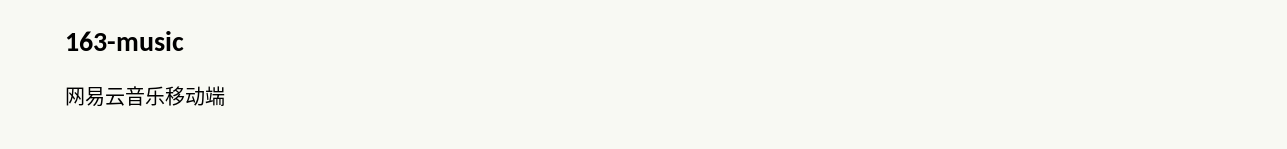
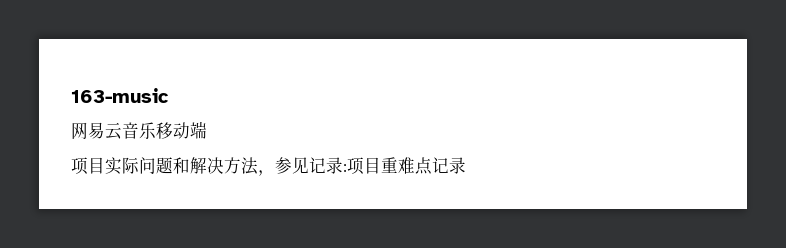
(225, 96) none -> [71,157,466,176] // 项目实际问题和解决方法，参见记录:项目重难点记录

